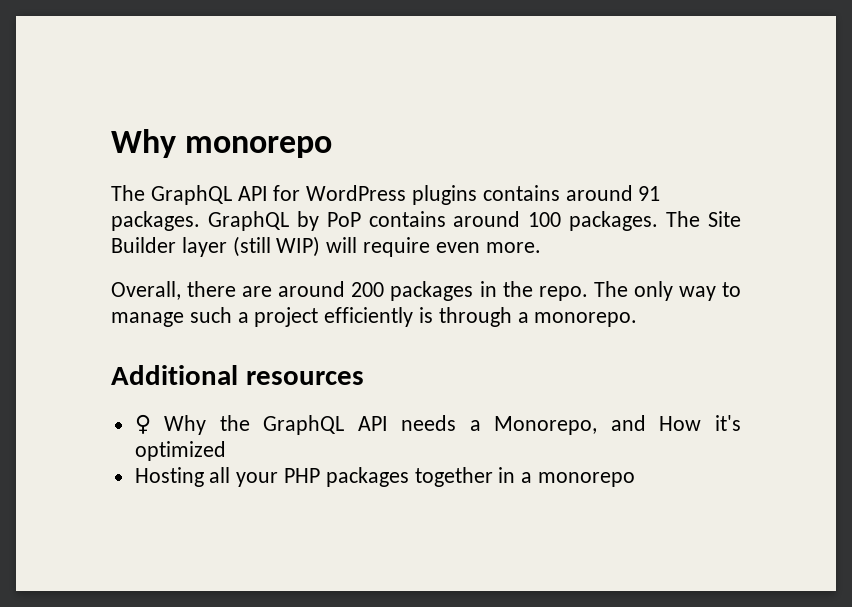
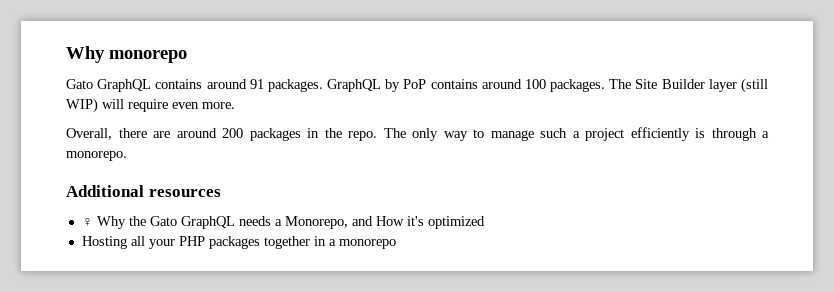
[111,185,478,205] The GraphQL API for WordPress plugins -> [66,79,152,92] Gato GraphQL
[263,415,388,435] GraphQL API -> [149,216,235,229] Gato GraphQL

